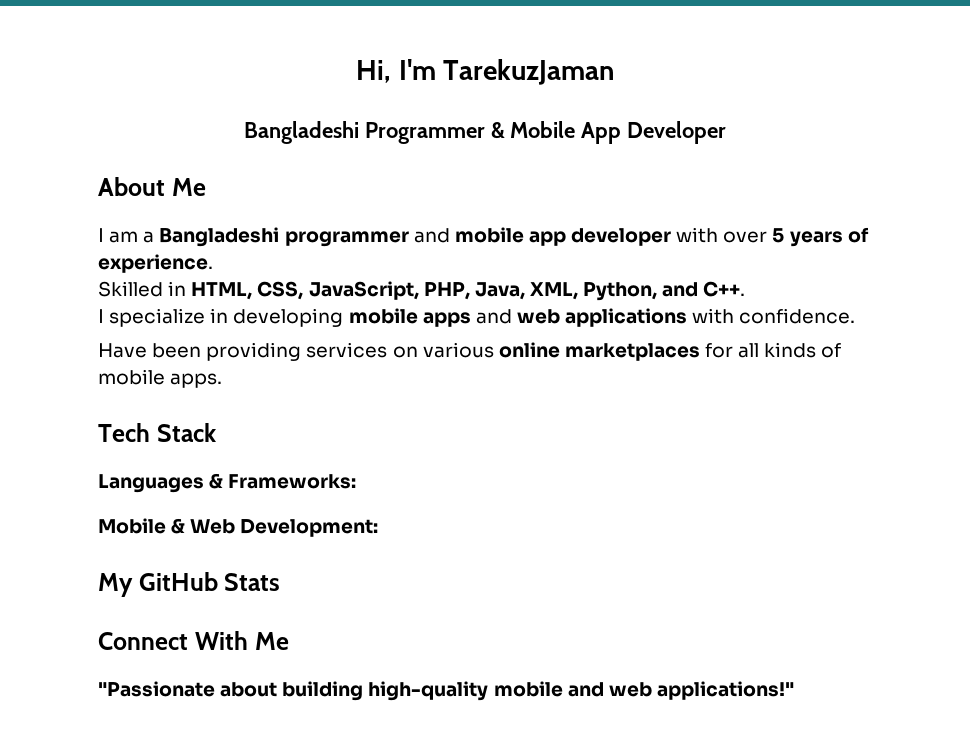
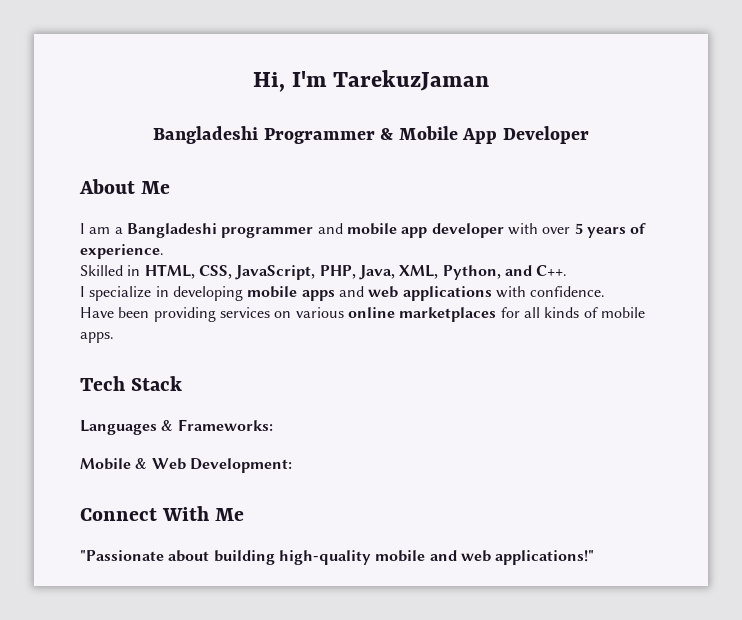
[98,572,281,597] // My GitHub Stats -> (292, 465) none

